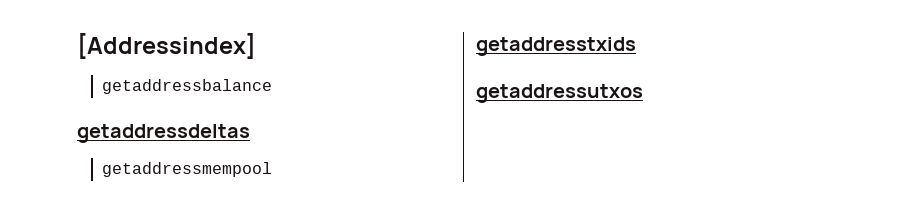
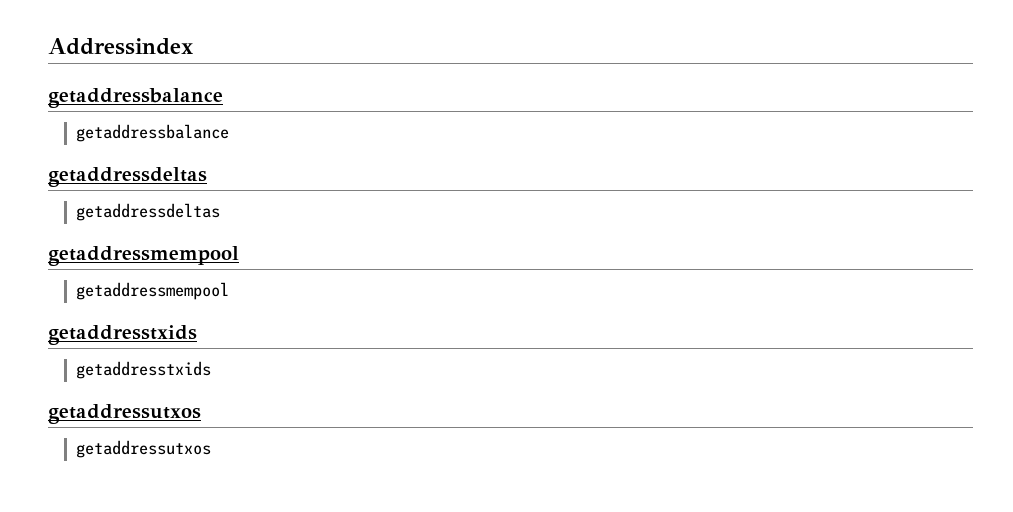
[77,33,256,59] [Addressindex] -> [48,38,193,55] [48,88,223,108] Addressindex // getaddressbalance
(250, 133) none -> [76,203,221,221] [48,246,239,266] // getaddressdeltas // getaddressmempool
[476,84,643,103] // getaddressutxos -> [76,361,212,379] [48,404,201,424] [76,440,212,458] // getaddresstxids // getaddressutxos // getaddressutxos

